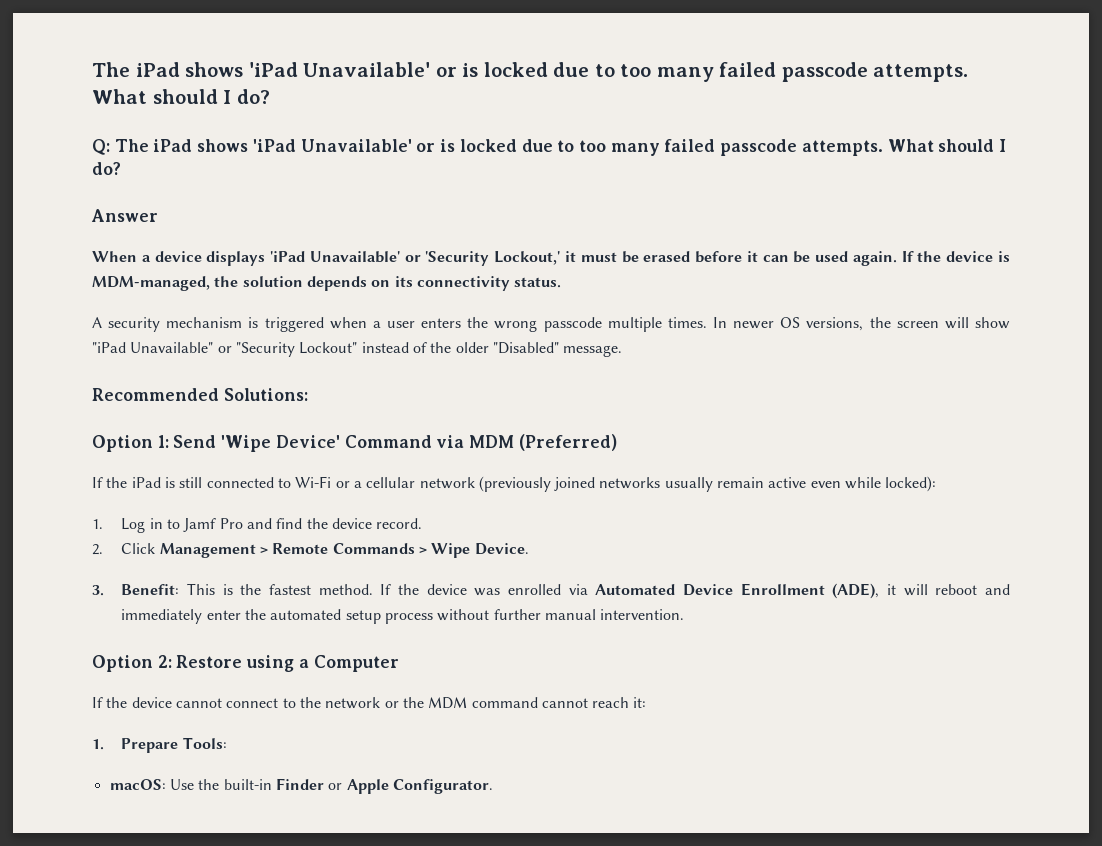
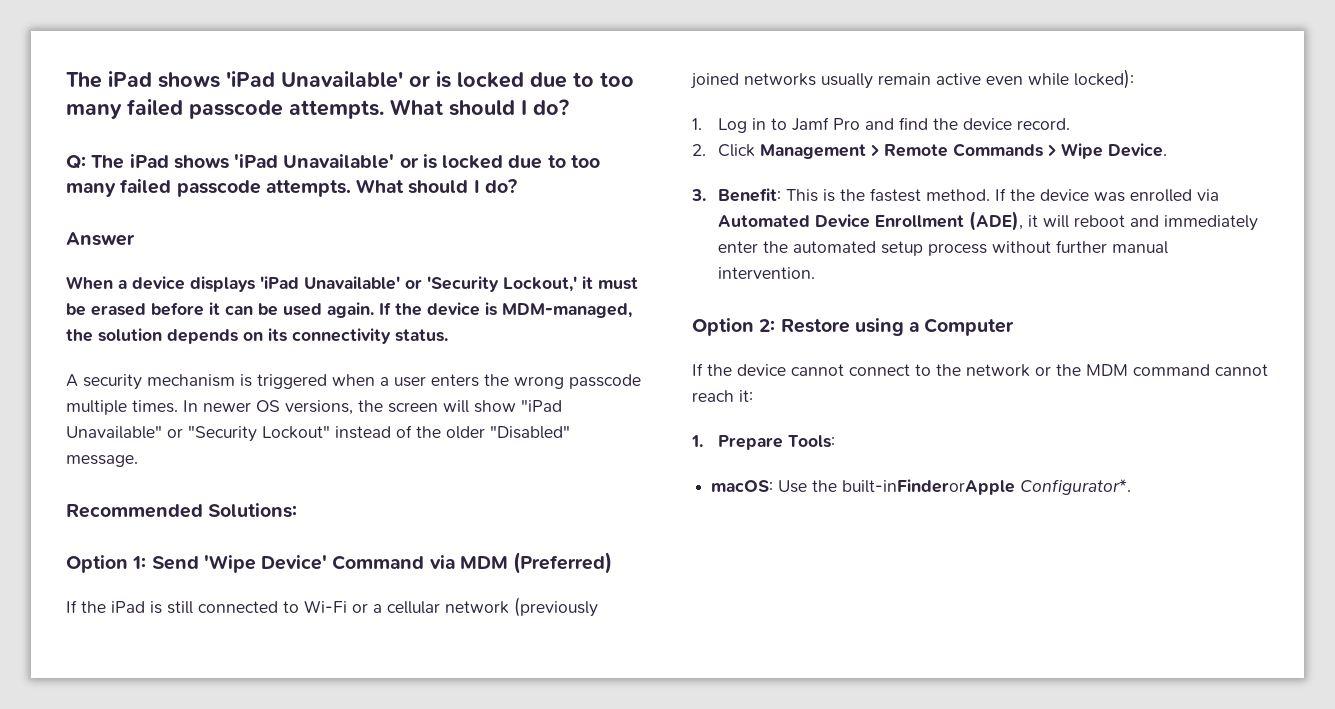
[223,778,493,794] built-in Finder or Apple Configurator. -> [842,479,1132,495] built-inFinderorApple Configurator*.

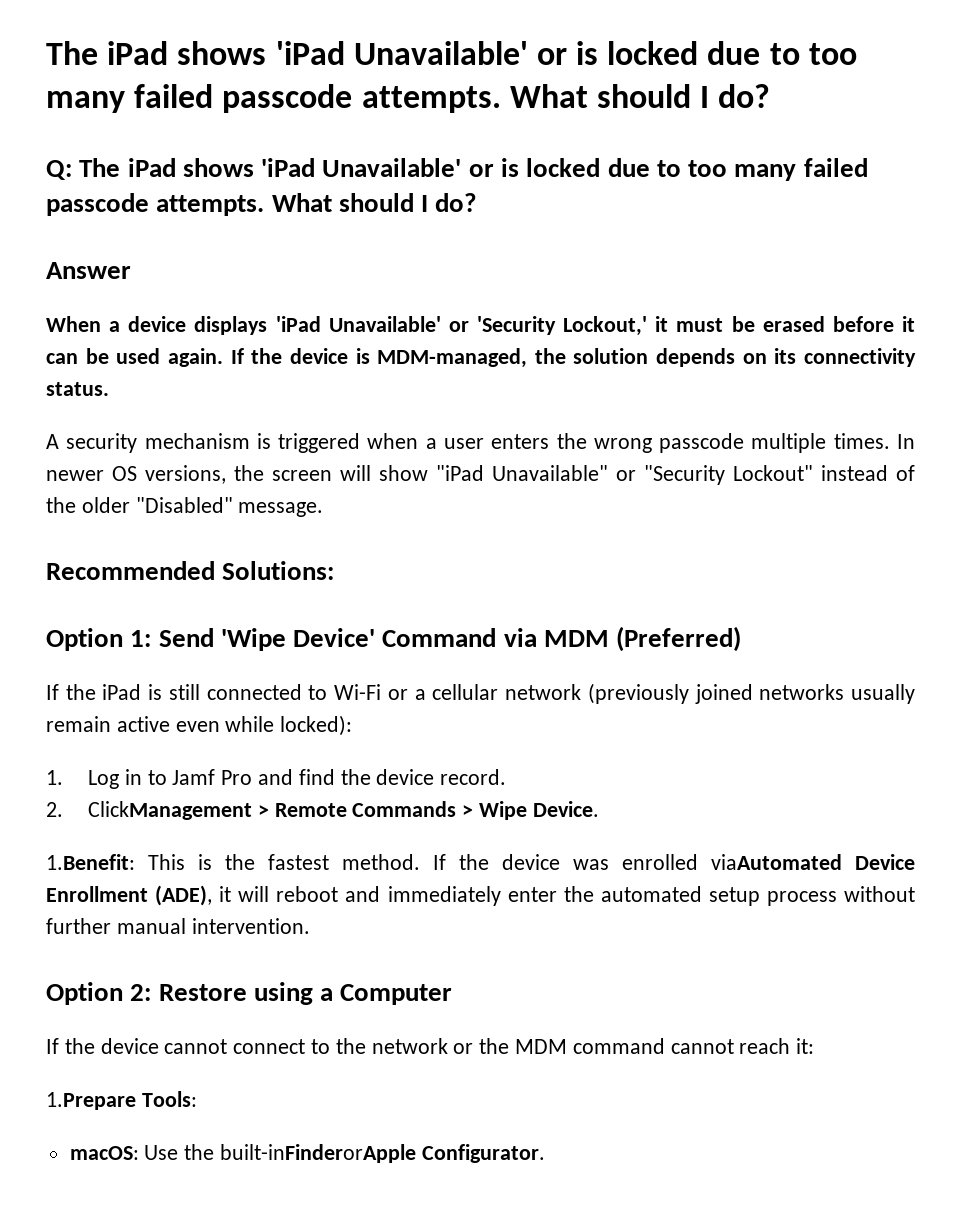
[718,144,867,159] Click Management -> [87,801,252,820] ClickManagement
[691,188,782,202] 3. Benefit: -> [46,854,135,870] 1.Benefit:
[1197,189,1220,201] [718,215,811,228] via Automated -> [711,854,842,870] viaAutomated
[691,435,784,450] 1. Prepare -> [46,1092,136,1110] 1.Prepare
[1020,479,1132,495] Configurator*. -> [421,1144,545,1163] Configurator.

